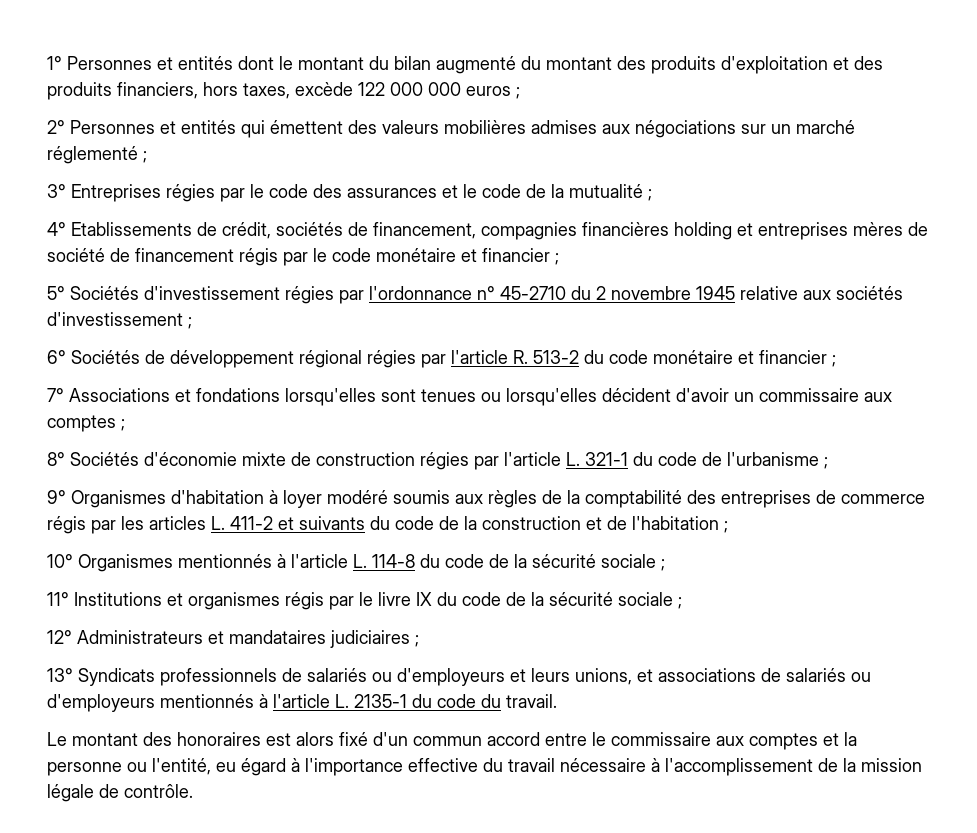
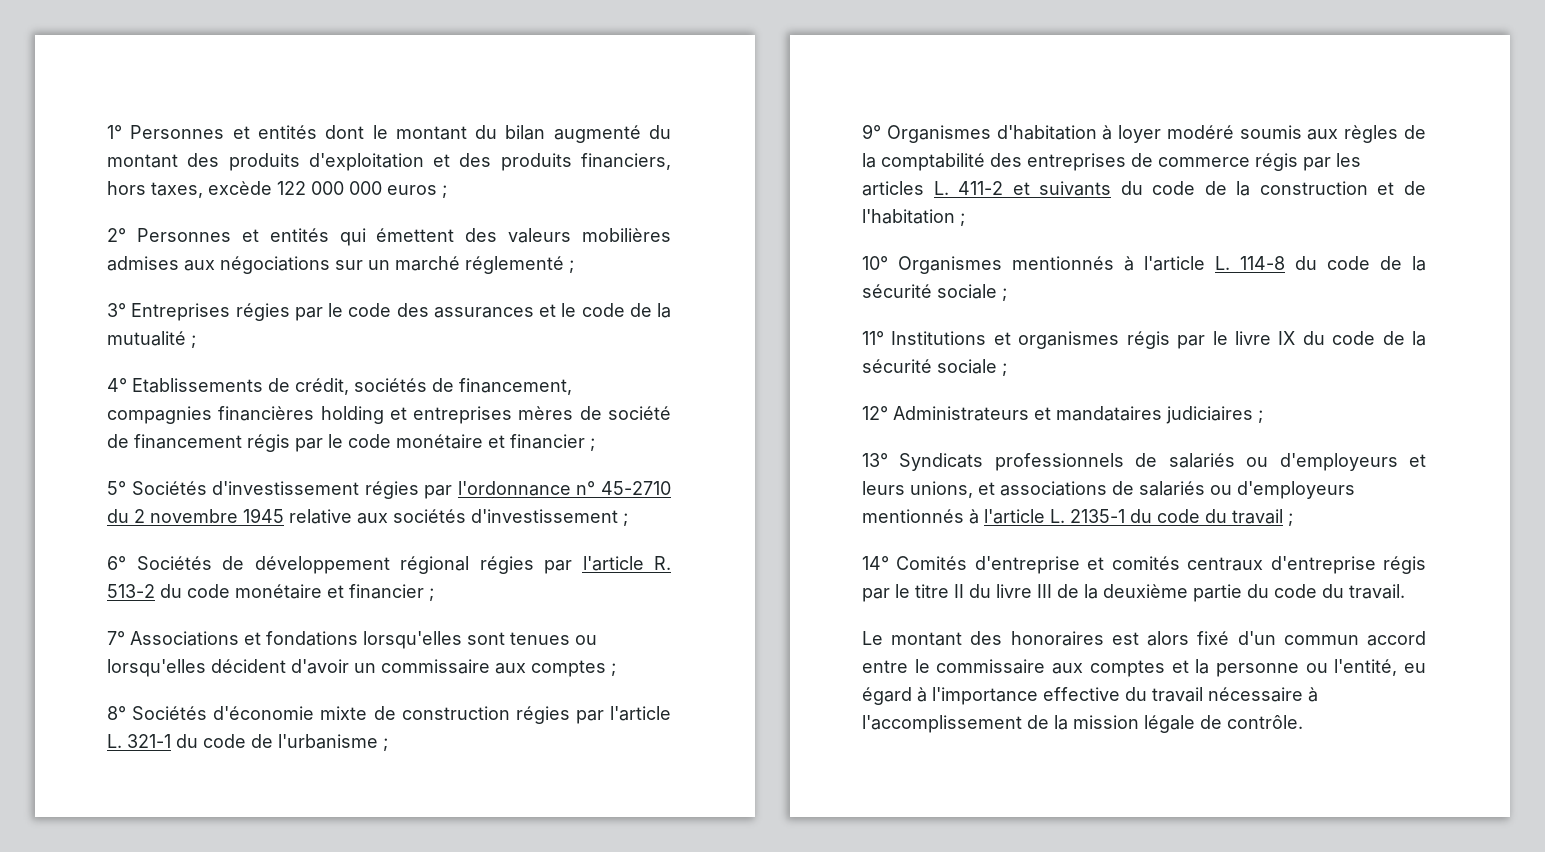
(501, 701) none -> [1232,509,1293,526] [862,556,1426,574] [862,584,1344,602] travail ; // 14° Comités d'entreprise et comités centraux d'entreprise régis par le titre II du livre III de la deuxième partie du code du

